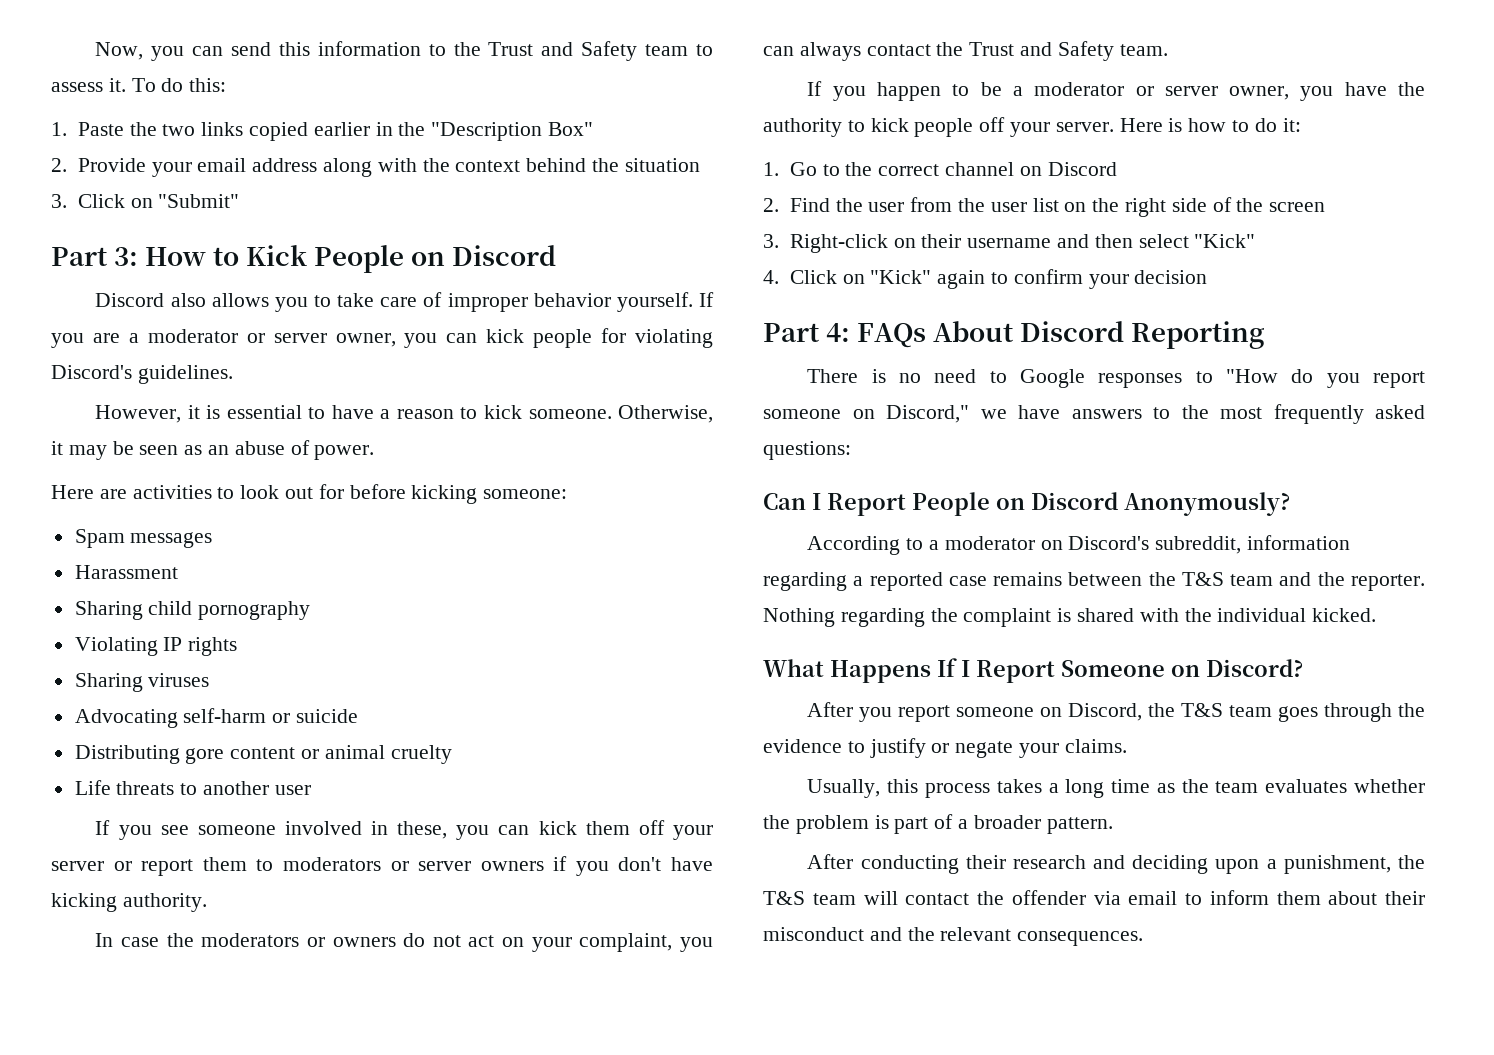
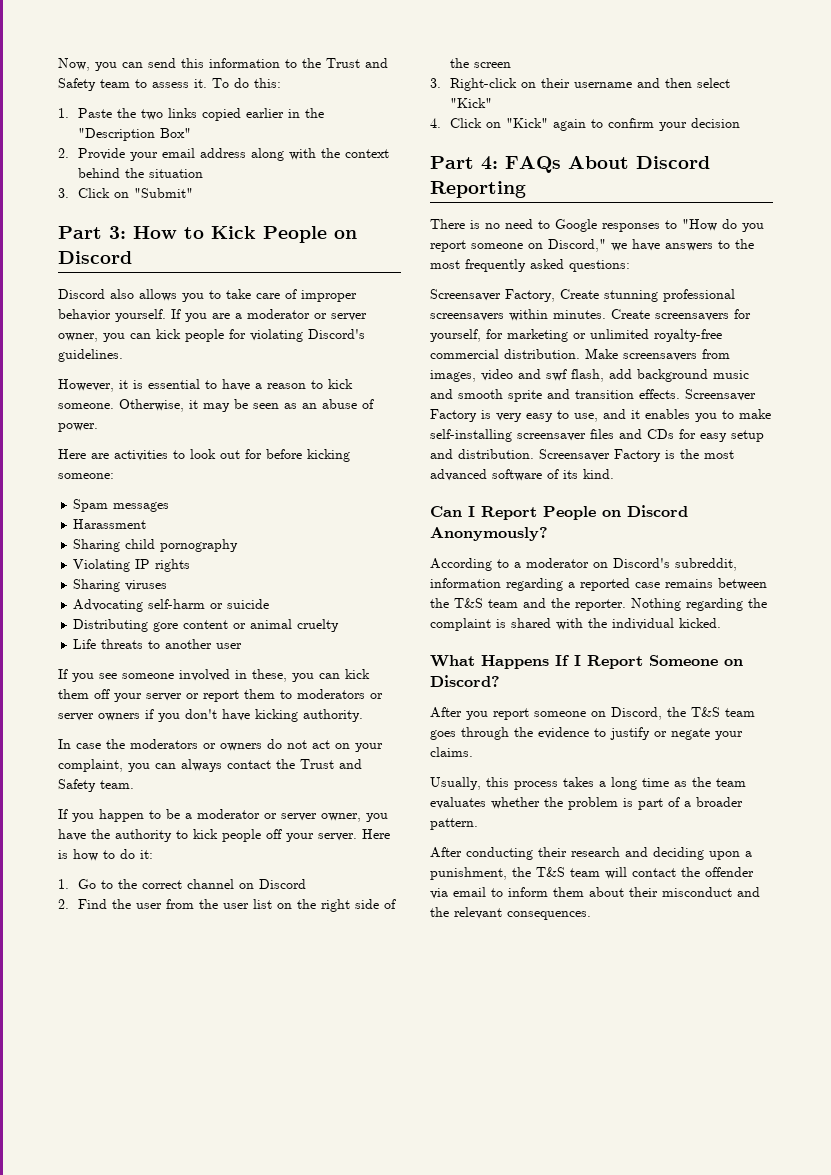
(851, 450) none -> [430,289,735,302] [430,309,751,321] [430,329,722,342] [430,348,730,361] [430,369,749,382] [430,389,756,402] [430,409,771,422] [430,429,764,442] [430,449,734,462] [430,469,614,481] // Screensaver Factory, Create stunning professional screensavers within minutes. Create screensavers for yourself, for marketing or unlimited royalty-free commercial distribution. Make screensavers from images, video and swf flash, add background music and smooth sprite and transition effects. Screensaver Factory is very easy to use, and it enables you to make self-installing screensaver files and CDs for easy setup and distribution. Screensaver Factory is the most advanced software of its kind.

